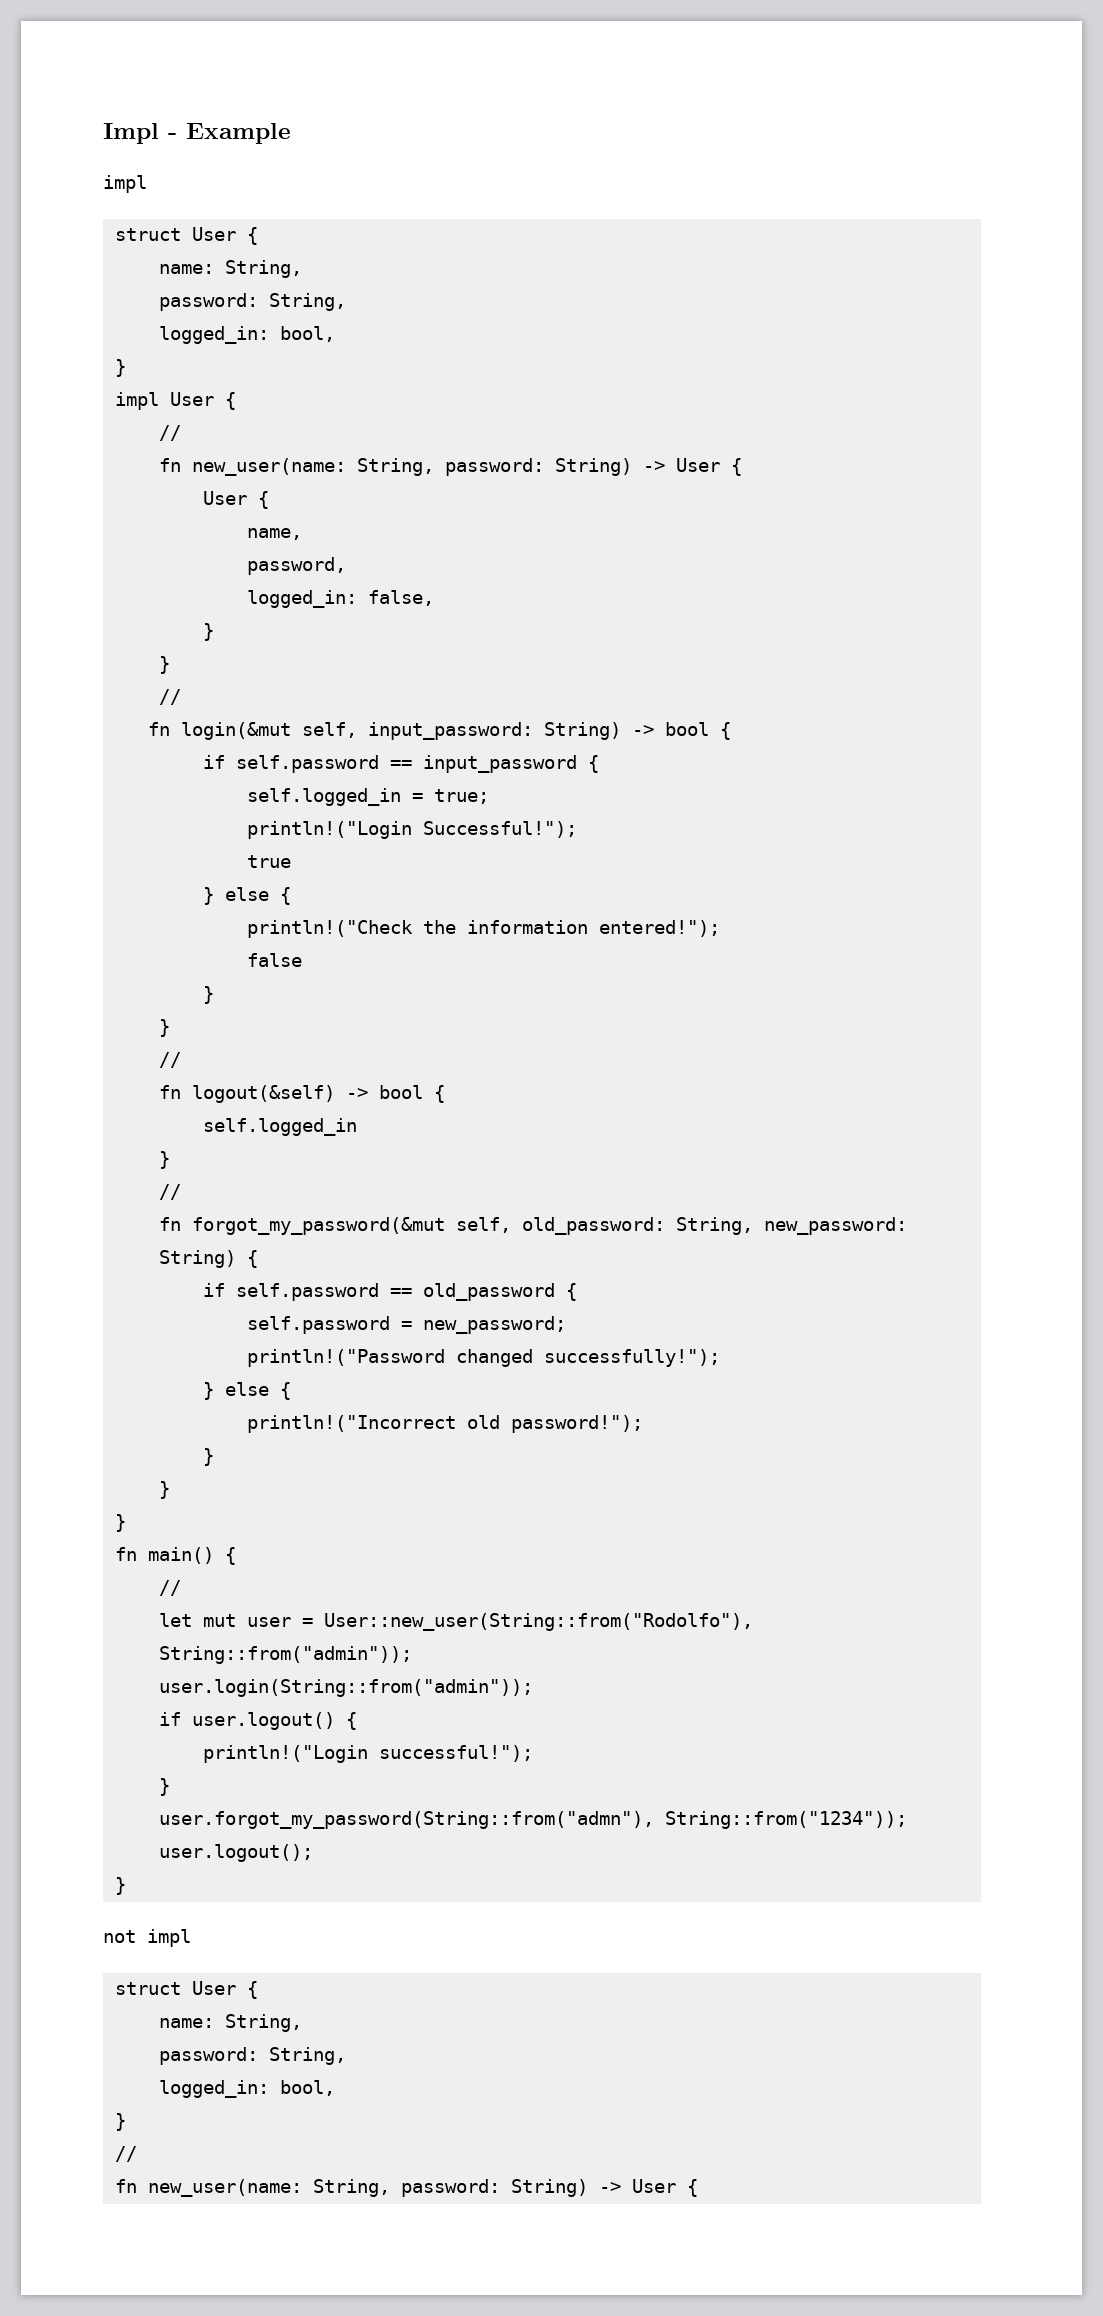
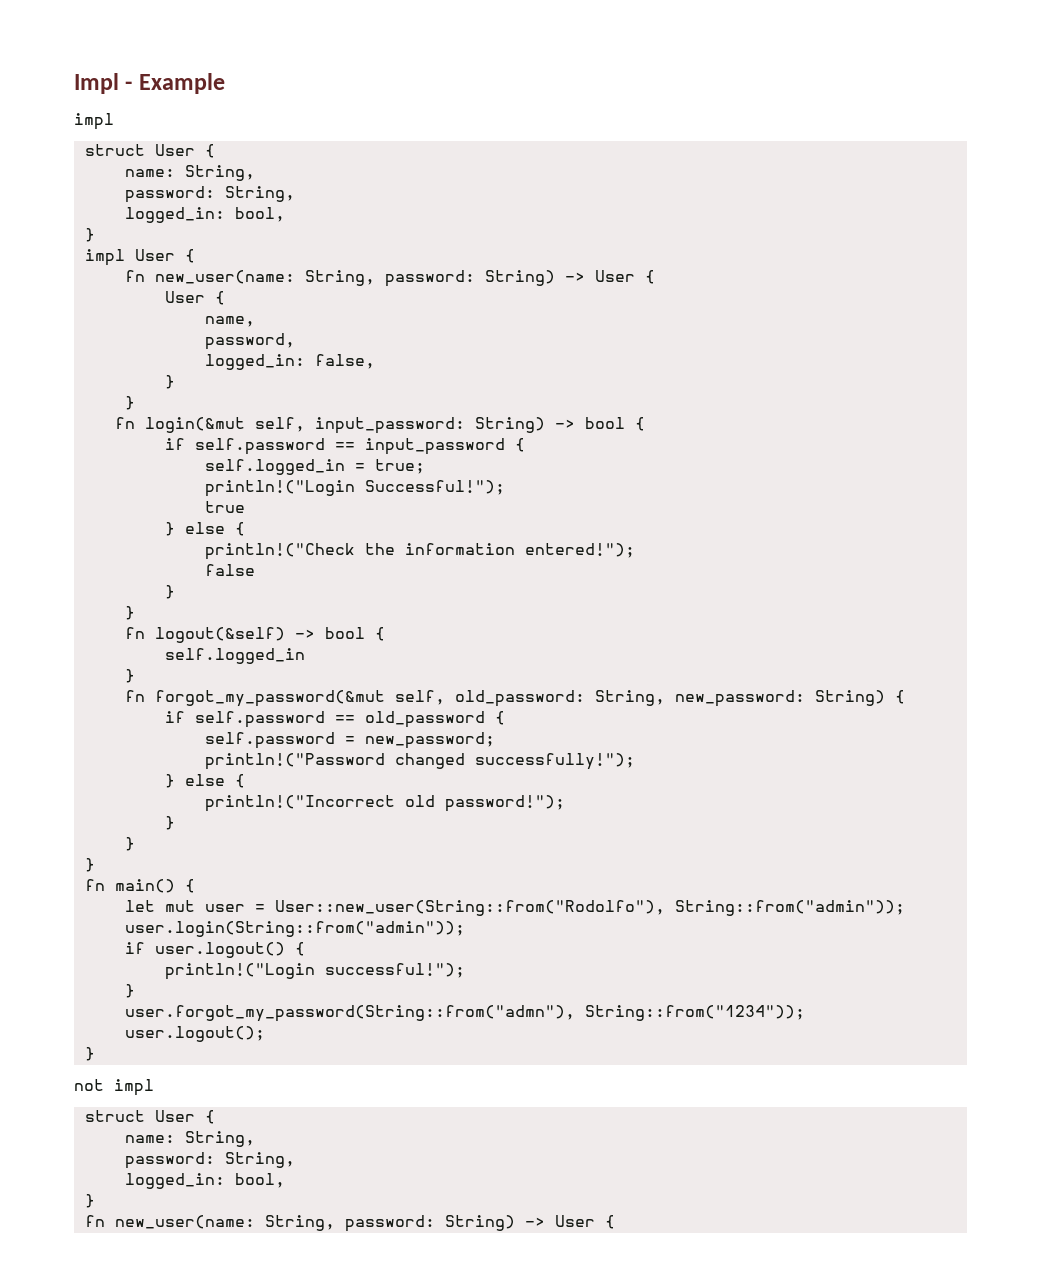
[158,425,181,441] // // -> (196, 256) none
[158,689,181,705] // // -> (136, 403) none
[158,1052,181,1068] // // -> (136, 613) none
[158,1184,181,1200] // // -> (136, 676) none
[158,1580,181,1596] // // -> (196, 886) none
[114,2146,137,2162] // // -> (96, 1201) none

